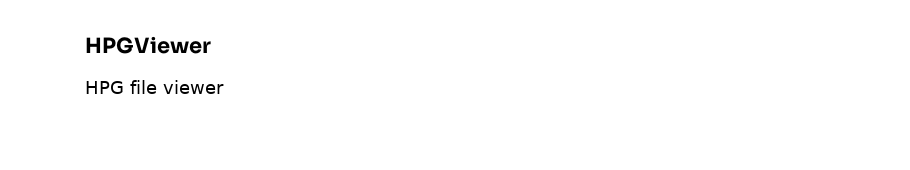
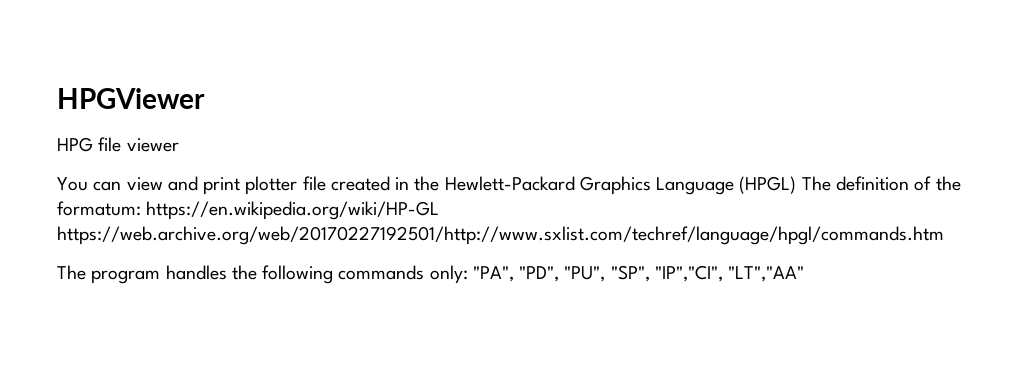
(224, 87) none -> [57,176,961,195] [57,201,440,220] [57,226,944,245] [57,265,805,284] // You can view and print plotter file created in the Hewlett-Packard Graphics Language (HPGL) The definition of the formatum: https://en.wikipedia.org/wiki/HP-GL https://web.archive.org/web/20170227192501/http://www.sxlist.com/techref/language/hpgl/commands.htm // The program handles the following commands only: "PA", "PD", "PU", "SP", "IP","CI", "LT","AA"

